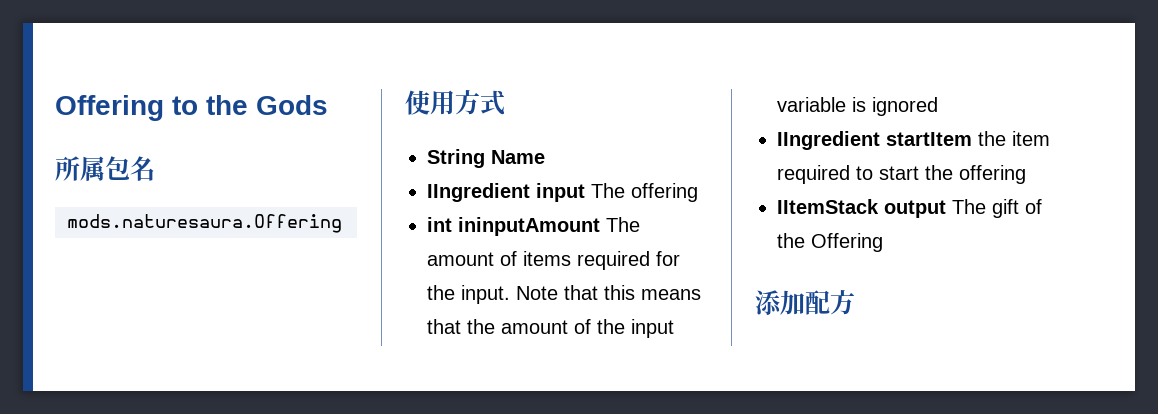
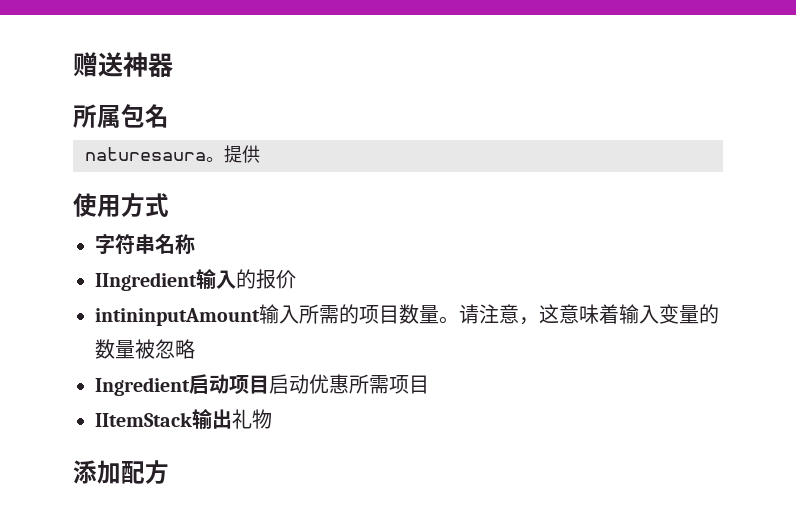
[55,95,328,121] Offering to the Gods -> [73,52,173,77] 赠送神器
[67,214,342,233] mods.naturesaura.Offering -> [85,145,260,163] naturesaura。提供
[427,149,545,168] [427,183,698,202] [427,217,640,236] [427,251,680,270] [427,285,701,304] [427,319,674,338] [777,97,938,116] [777,131,1050,150] [777,165,1026,184] [777,199,1042,218] [777,233,883,252] String Name // IIngredient input The offering // int ininputAmount The amount of items required for the input. Note that this means that the amount of the input variable is ignored // IIngredient startItem the item required to start the offering // IItemStack output The gift of the Offering -> [95,234,195,255] [95,269,296,291] [95,304,719,326] [95,339,195,359] [95,374,429,396] [95,409,272,429] 字符串名称 // IIngredient输入的报价 // intininputAmount输入所需的项目数量。请注意，这意味着输入变量的数量被忽略 // Ingredient启动项目启动优惠所需项目 // IItemStack输出礼物

